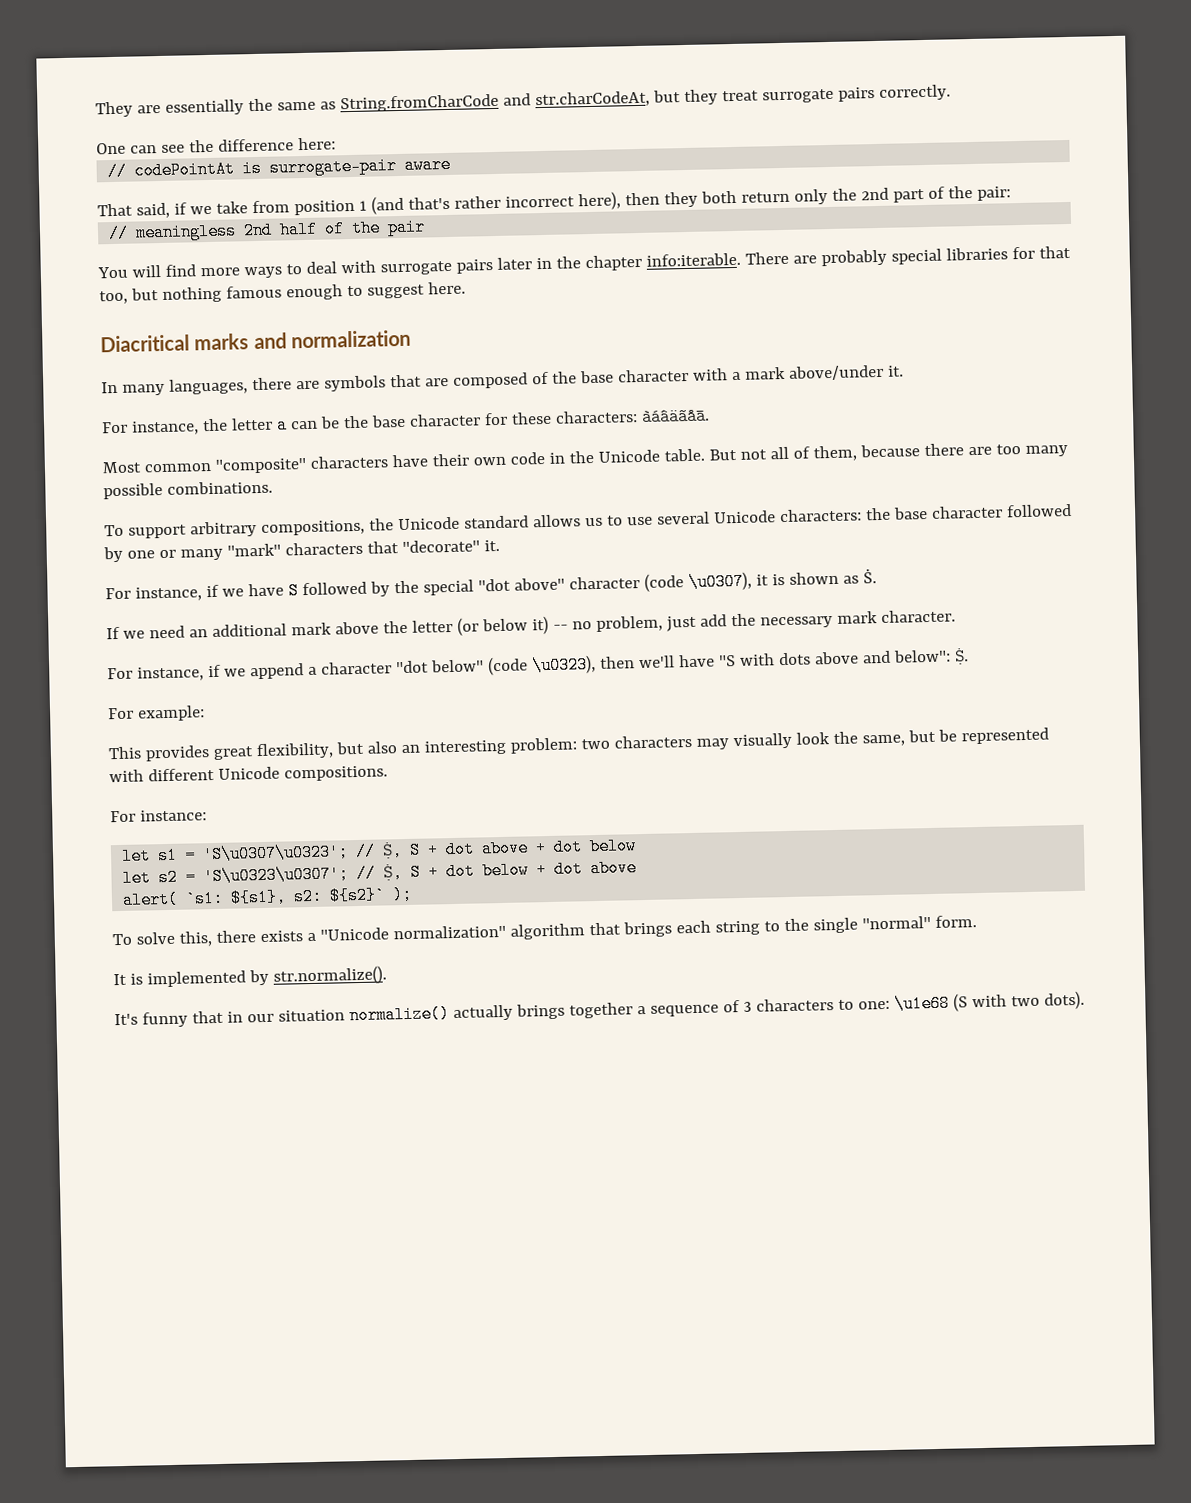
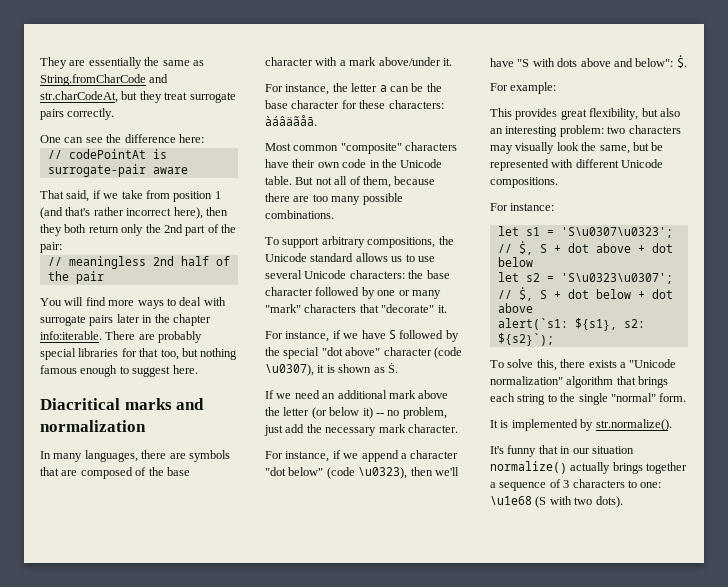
[122,885,414,909] alert( `s1: ${s1}, s2: ${s2}` ); -> [497,318,645,331] [497,333,554,346] alert(`s1: ${s1}, s2: ${s2}`);

